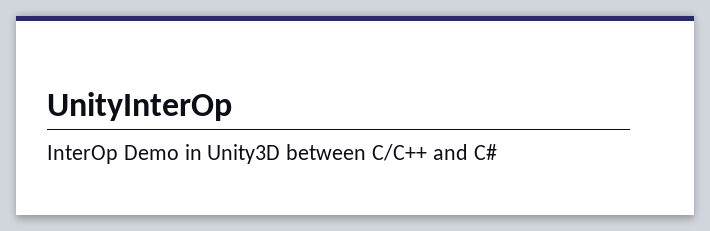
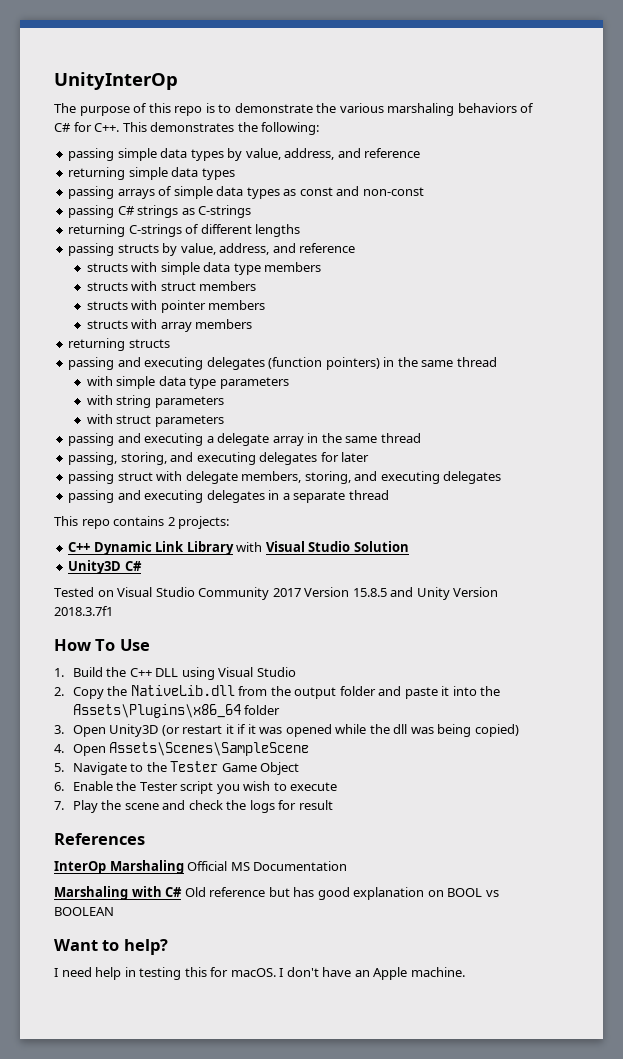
[47,144,497,164] InterOp Demo in Unity3D between C/C++ and C# -> [54,103,535,116] [54,122,320,135] [68,148,421,161] [68,167,235,180] [68,186,424,199] [68,205,252,218] [68,224,301,237] [68,243,356,256] [86,262,322,275] [86,281,257,291] [86,300,266,313] [86,319,253,332] [68,338,170,351] [68,357,497,370] [86,376,289,389] [86,395,224,408] [86,414,224,427] [68,433,421,446] [68,452,370,465] [68,471,502,484] [68,490,389,503] [54,516,230,529] [68,541,409,555] [68,560,142,574] [54,587,499,600] [54,606,113,616] [54,639,150,651] [54,667,296,680] [54,685,501,699] [72,704,281,718] [54,724,519,737] [54,742,310,756] [54,761,300,775] [54,781,338,794] [54,800,333,813] [54,833,145,845] [54,860,348,874] [54,886,499,900] [54,907,114,916] [54,939,168,955] [54,967,465,980] The purpose of this repo is to demonstrate the various marshaling behaviors of C# for C++. This demonstrates the following: // passing simple data types by value, address, and reference // returning simple data types // passing arrays of simple data types as const and non-const // passing C# strings as C-strings // returning C-strings of different lengths // passing structs by value, address, and reference // structs with simple data type members // structs with struct members // structs with pointer members // structs with array members // returning structs // passing and executing delegates (function pointers) in the same thread // with simple data type parameters // with string parameters // with struct parameters // passing and executing a delegate array in the same thread // passing, storing, and executing delegates for later // passing struct with delegate members, storing, and executing delegates // passing and executing delegates in a separate thread // This repo contains 2 projects: // C++ Dynamic Link Library with Visual Studio Solution // Unity3D C# // Tested on Visual Studio Community 2017 Version 15.8.5 and Unity Version 2018.3.7f1 // How To Use // 1. Build the C++ DLL using Visual Studio // 2. Copy the NativeLib.dll from the output folder and paste it into the Assets\Plugins\x86_64 folder // 3. Open Unity3D (or restart it if it was opened while the dll was being copied) // 4. Open Assets\Scenes\SampleScene // 5. Navigate to the Tester Game Object // 6. Enable the Tester script you wish to execute // 7. Play the scene and check the logs for result // References // InterOp Marshaling Official MS Documentation // Marshaling with C# Old reference but has good explanation on BOOL vs BOOLEAN // Want to help? // I need help in testing this for macOS. I don't have an Apple machine.

